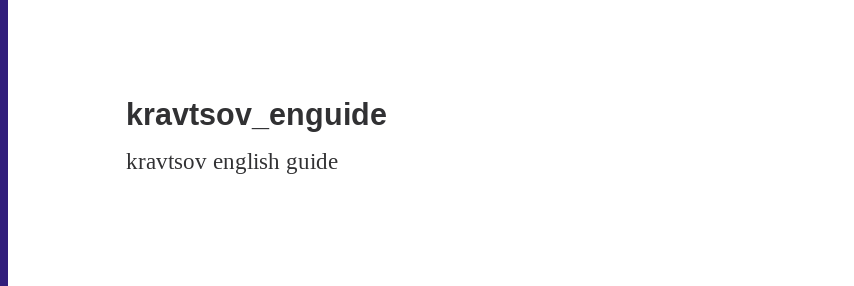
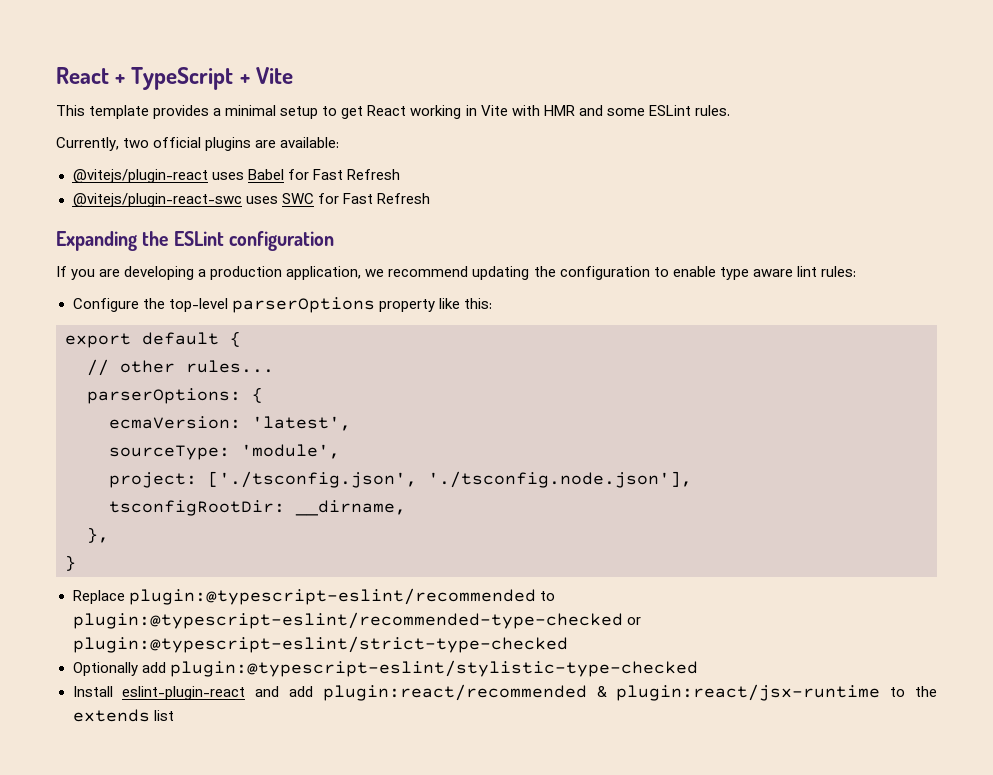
[126,102,387,132] [126,153,339,174] kravtsov_enguide // kravtsov english guide -> [56,67,293,90] [56,105,730,119] [56,137,340,151] [72,169,400,183] [72,193,430,207] [56,231,334,251] [56,266,856,280] [72,297,492,313] [65,331,241,348] [87,359,274,376] [87,387,263,404] [109,416,351,431] [109,444,340,460] [109,471,692,488] [109,500,406,516] [87,527,109,543] [65,555,76,571] [72,588,555,605] [72,612,641,629] [72,636,568,653] [72,660,698,677] [72,684,937,701] [72,709,174,722] React + TypeScript + Vite // This template provides a minimal setup to get React working in Vite with HMR and some ESLint rules. // Currently, two official plugins are available: // @vitejs/plugin-react uses Babel for Fast Refresh // @vitejs/plugin-react-swc uses SWC for Fast Refresh // Expanding the ESLint configuration // If you are developing a production application, we recommend updating the configuration to enable type aware lint rules: // Configure the top-level parserOptions property like this: // export default { // // other rules... // parserOptions: { // ecmaVersion: 'latest', // sourceType: 'module', // project: ['./tsconfig.json', './tsconfig.node.json'], // tsconfigRootDir: __dirname, // }, // } // Replace plugin:@typescript-eslint/recommended to plugin:@typescript-eslint/recommended-type-checked or plugin:@typescript-eslint/strict-type-checked // Optionally add plugin:@typescript-eslint/stylistic-type-checked // Install eslint-plugin-react and add plugin:react/recommended & plugin:react/jsx-runtime to the extends list

